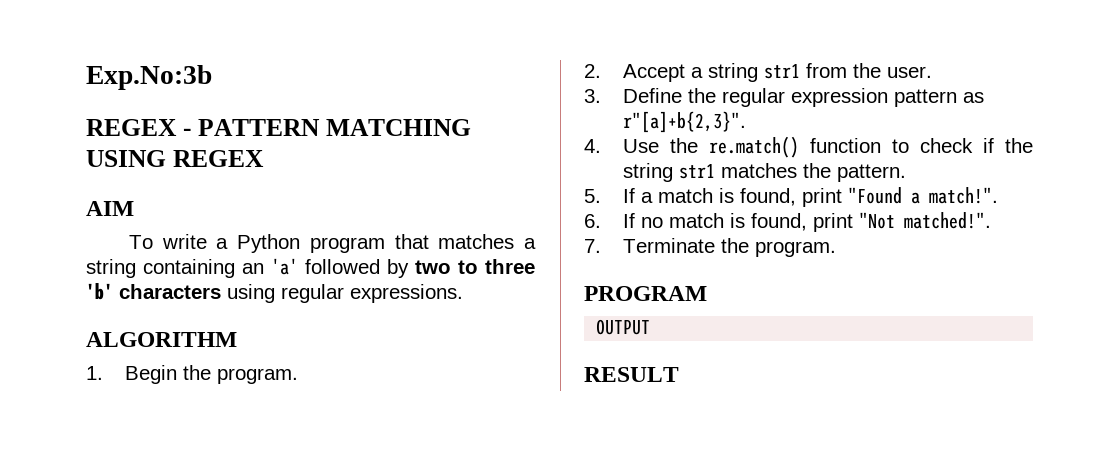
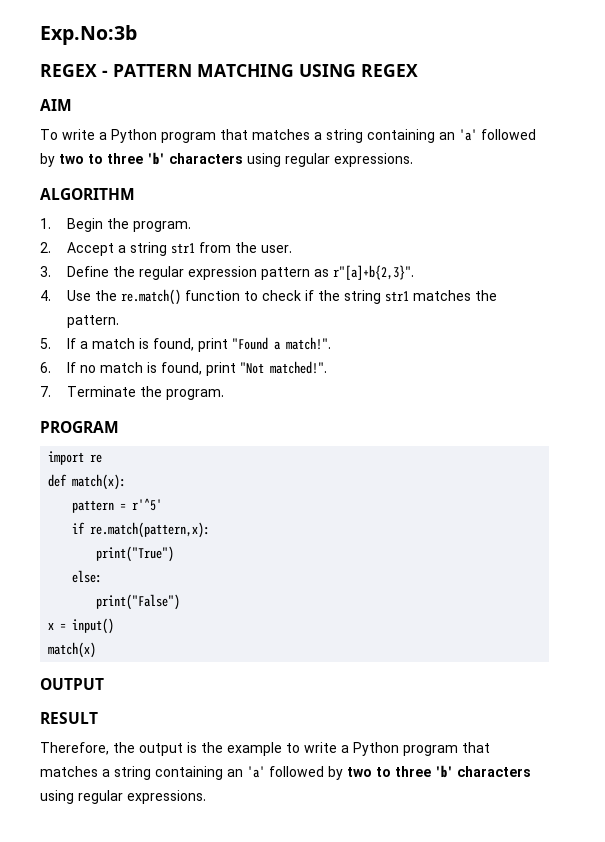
[596,319,651,335] [584,367,679,382] OUTPUT // RESULT -> [48,451,103,465] [48,474,127,490] [72,498,163,513] [72,522,211,538] [96,546,175,562] [72,570,103,583] [96,594,181,610] [48,618,115,634] [48,642,97,658] [40,678,104,690] [40,712,98,724] [40,742,490,756] [40,765,531,780] [40,790,206,804] import re // def match(x): // pattern = r'^5' // if re.match(pattern,x): // print("True") // else: // print("False") // x = input() // match(x) // OUTPUT // RESULT // Therefore, the output is the example to write a Python program that matches a string containing an 'a' followed by two to three 'b' characters using regular expressions.

